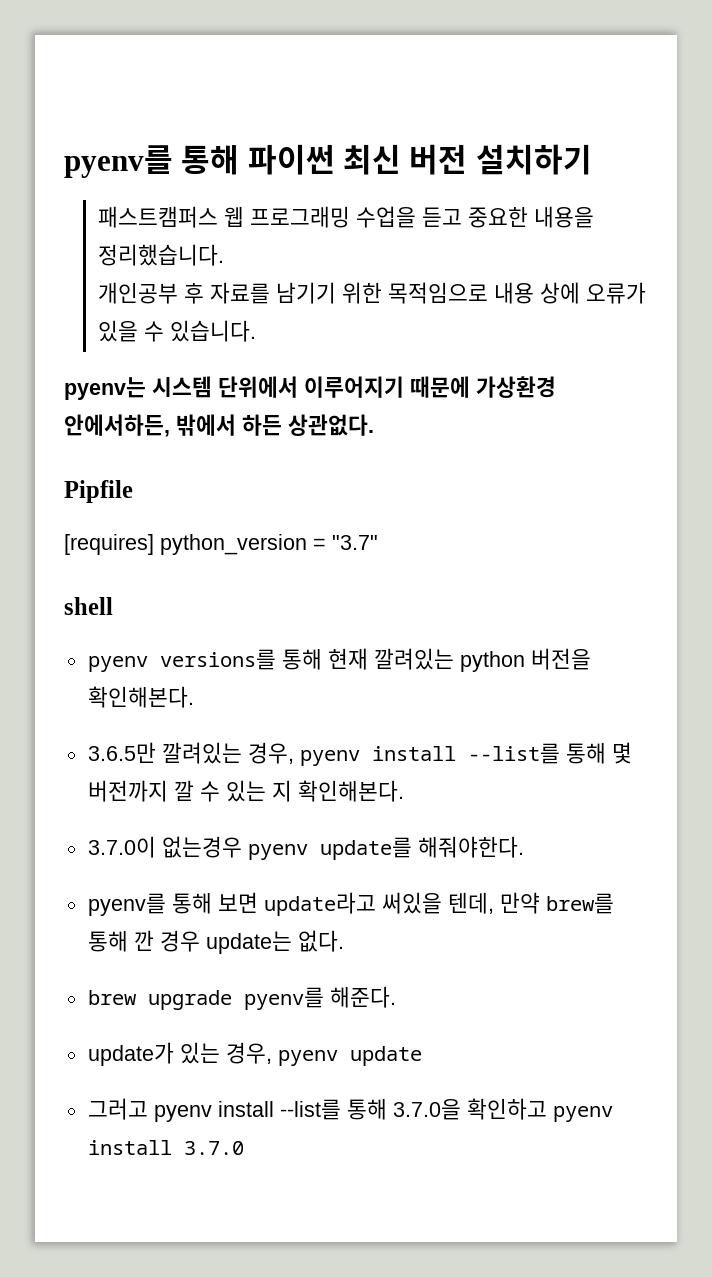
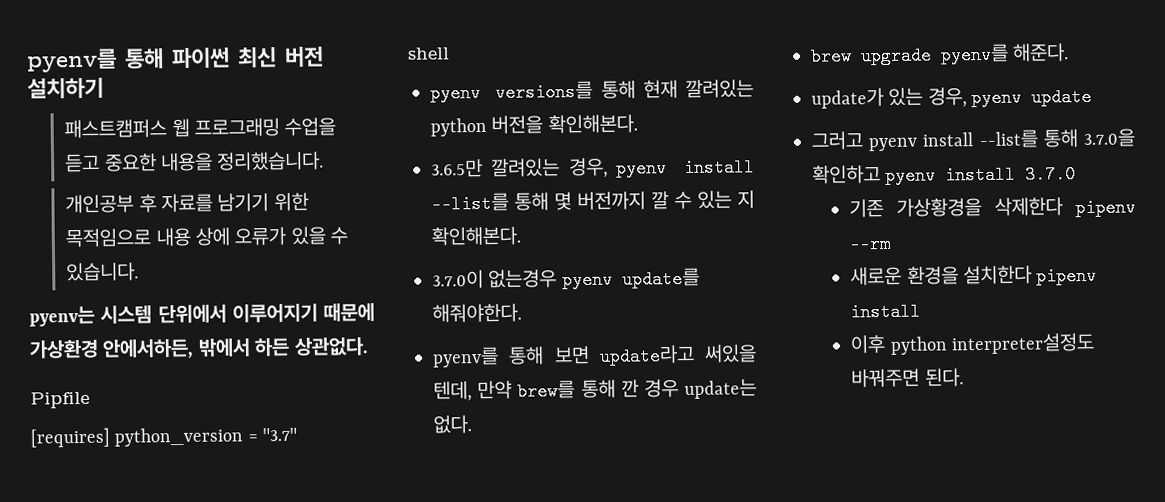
(244, 1148) none -> [849,197,1136,218] [849,234,892,254] [850,265,1098,286] [850,302,922,322] [850,332,1095,355] [851,368,964,388] // 기존 가상황경을 삭제한다 pipenv --rm // 새로운 환경을 설치한다 pipenv install // 이후 python interpreter설정도 바꿔주면 된다.

